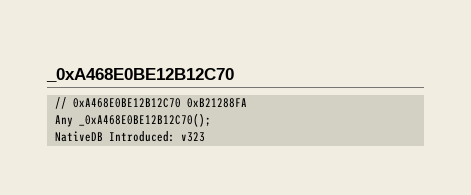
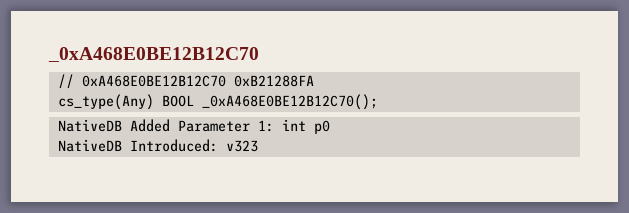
[54,115,73,127] Any -> [57,94,194,110] cs_type(Any) BOOL
(211, 120) none -> [57,119,330,134] // NativeDB Added Parameter 1: int p0

